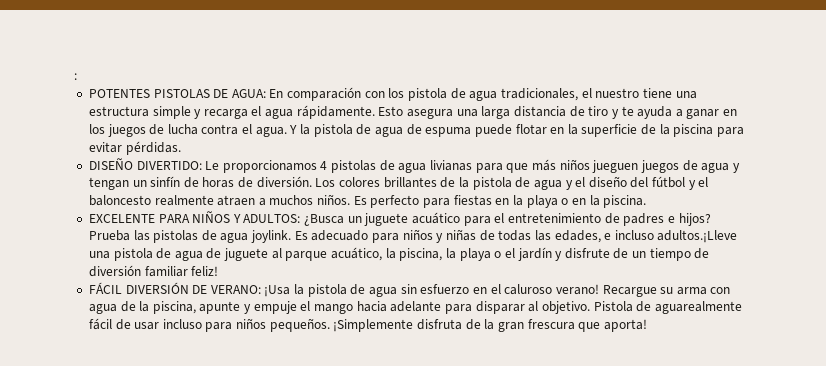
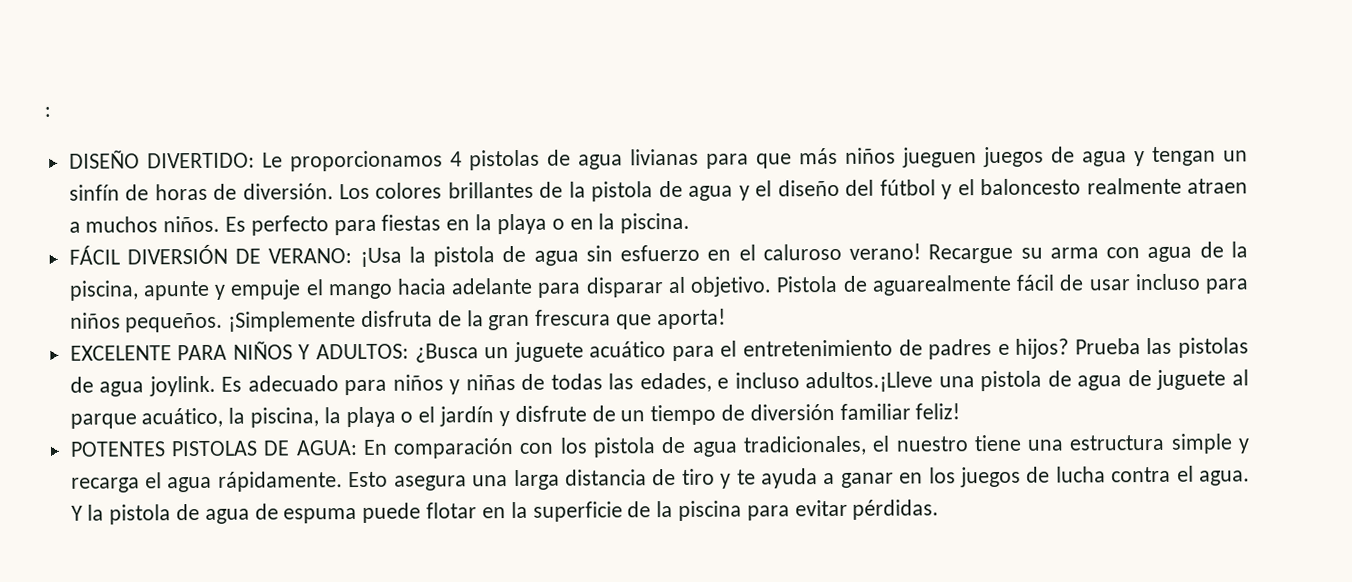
(77, 76) none -> [68,146,1248,172] [68,177,1248,202] [68,212,691,236] [68,241,1248,267] [68,273,1249,301] [69,308,726,333] [69,337,1250,363] [69,369,1250,397] [69,403,961,429] // DISEÑO DIVERTIDO: Le proporcionamos 4 pistolas de agua livianas para que más niños jueguen juegos de agua y tengan un sinfín de horas de diversión. Los colores brillantes de la pistola de agua y el diseño del fútbol y el baloncesto realmente atraen a muchos niños. Es perfecto para fiestas en la playa o en la piscina. // FÁCIL DIVERSIÓN DE VERANO: ¡Usa la pistola de agua sin esfuerzo en el caluroso verano! Recargue su arma con agua de la piscina, apunte y empuje el mango hacia adelante para disparar al objetivo. Pistola de aguarealmente fácil de usar incluso para niños pequeños. ¡Simplemente disfruta de la gran frescura que aporta! // EXCELENTE PARA NIÑOS Y ADULTOS: ¿Busca un juguete acuático para el entretenimiento de padres e hijos? Prueba las pistolas de agua joylink. Es adecuado para niños y niñas de todas las edades, e incluso adultos.¡Lleve una pistola de agua de juguete al parque acuático, la piscina, la playa o el jardín y disfrute de un tiempo de diversión familiar feliz!
[88,158,740,173] [88,176,709,190] [88,194,647,208] [88,211,711,226] [88,229,738,243] [88,247,710,261] [88,265,219,277] [88,282,731,297] [88,301,742,314] [88,318,647,332] // DISEÑO DIVERTIDO: Le proporcionamos 4 pistolas de agua livianas para que más niños jueguen juegos de agua y tengan un sinfín de horas de diversión. Los colores brillantes de la pistola de agua y el diseño del fútbol y el baloncesto realmente atraen a muchos niños. Es perfecto para fiestas en la playa o en la piscina. // EXCELENTE PARA NIÑOS Y ADULTOS: ¿Busca un juguete acuático para el entretenimiento de padres e hijos? Prueba las pistolas de agua joylink. Es adecuado para niños y niñas de todas las edades, e incluso adultos.¡Lleve una pistola de agua de juguete al parque acuático, la piscina, la playa o el jardín y disfrute de un tiempo de diversión familiar feliz! // FÁCIL DIVERSIÓN DE VERANO: ¡Usa la pistola de agua sin esfuerzo en el caluroso verano! Recargue su arma con agua de la piscina, apunte y empuje el mango hacia adelante para disparar al objetivo. Pistola de aguarealmente fácil de usar incluso para niños pequeños. ¡Simplemente disfruta de la gran frescura que aporta! -> (940, 509) none

